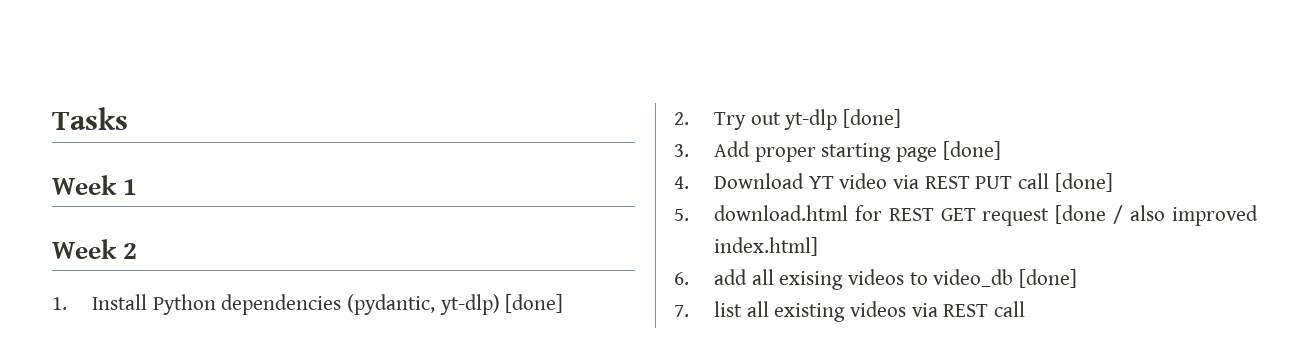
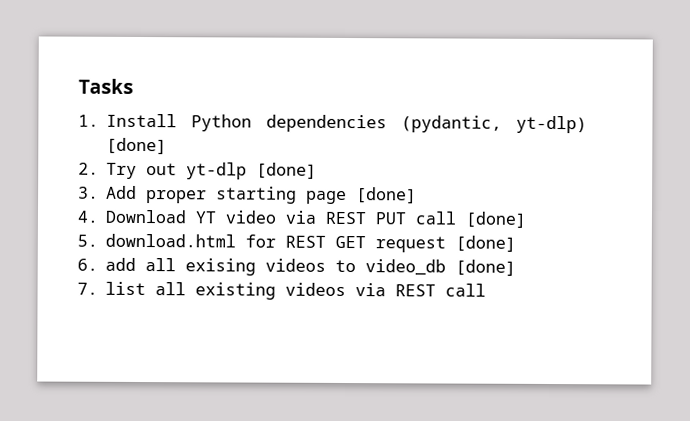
[52,175,138,195] [52,239,138,259] // Week 1 // Week 2 -> (134, 86) none
[1055,205,1258,226] [713,237,818,256] [done / also improved index.html] -> [455,235,517,252] [done]

